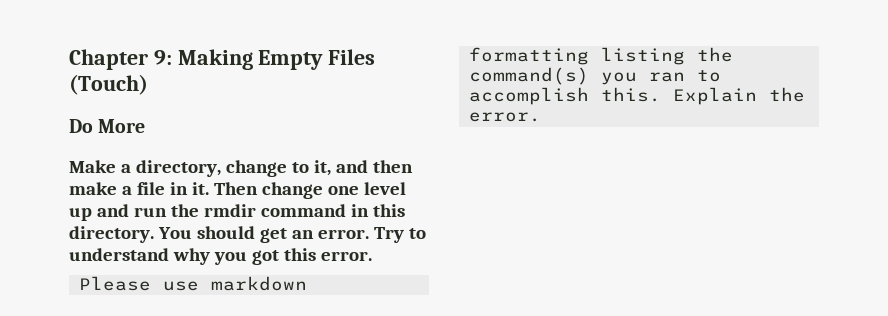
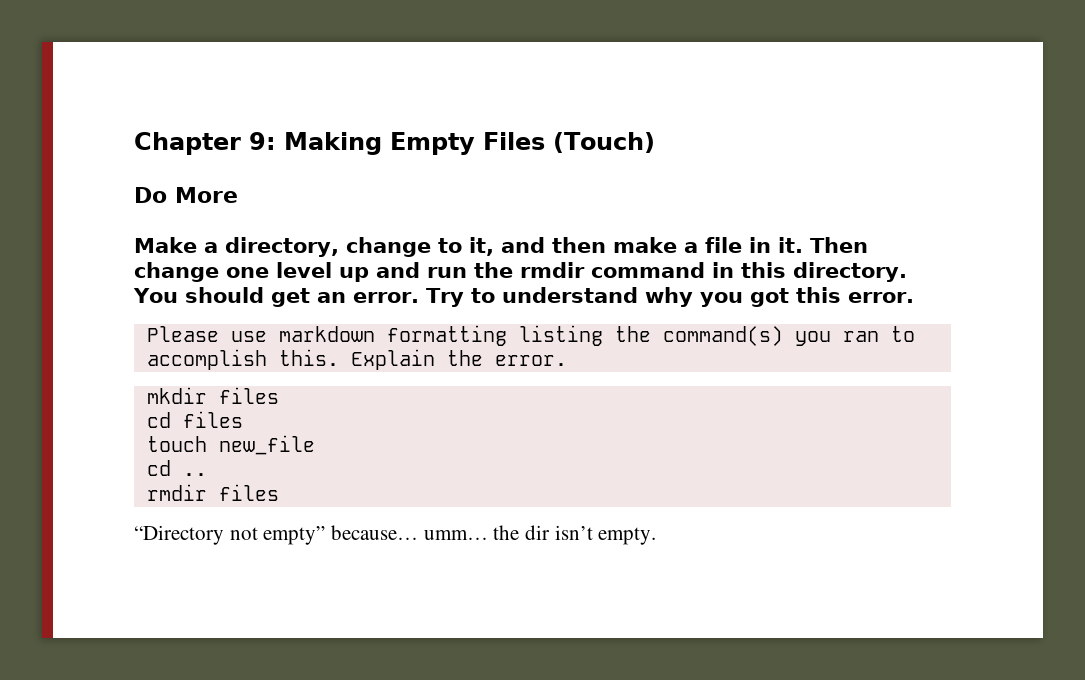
(542, 117) none -> [146,387,279,404] [146,411,243,428] [146,435,315,455] [146,460,207,476] [146,484,279,501] [134,525,657,545] // mkdir files // cd files // touch new_file // cd .. // rmdir files // “Directory not empty” because… umm… the dir isn’t empty.

